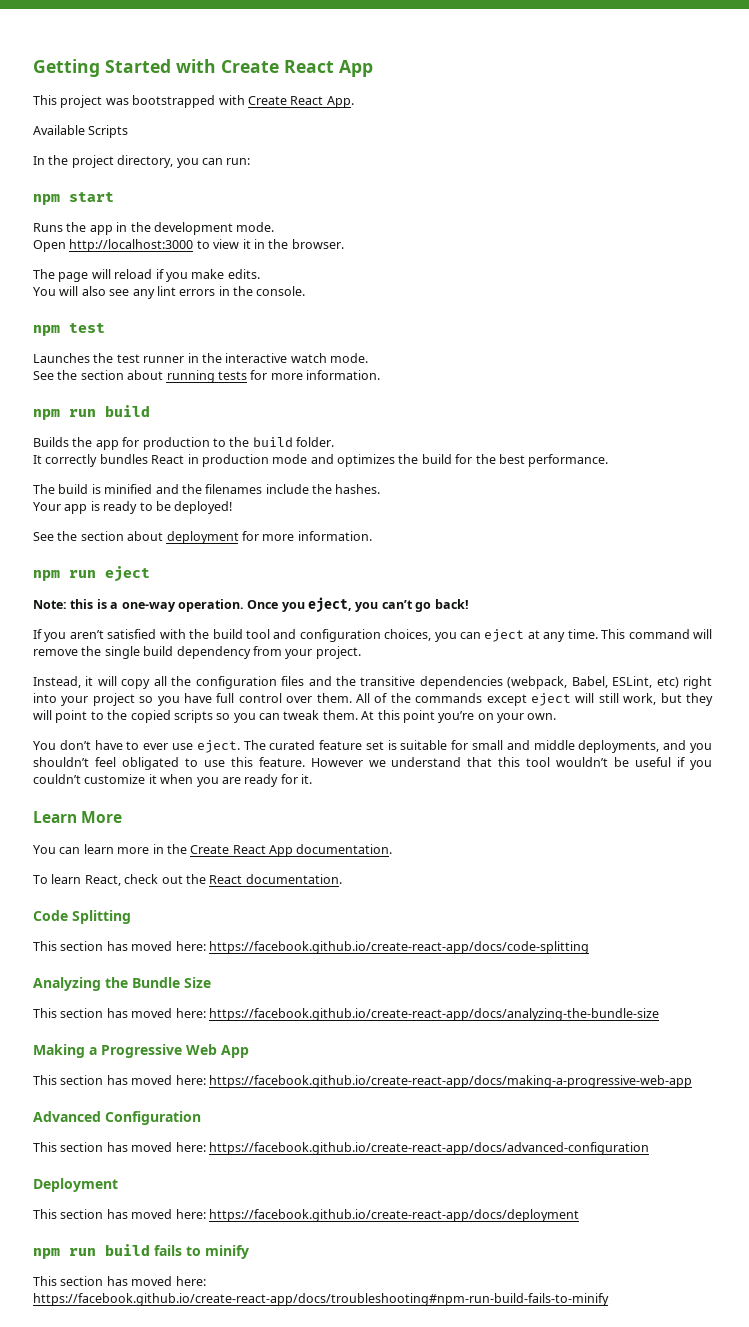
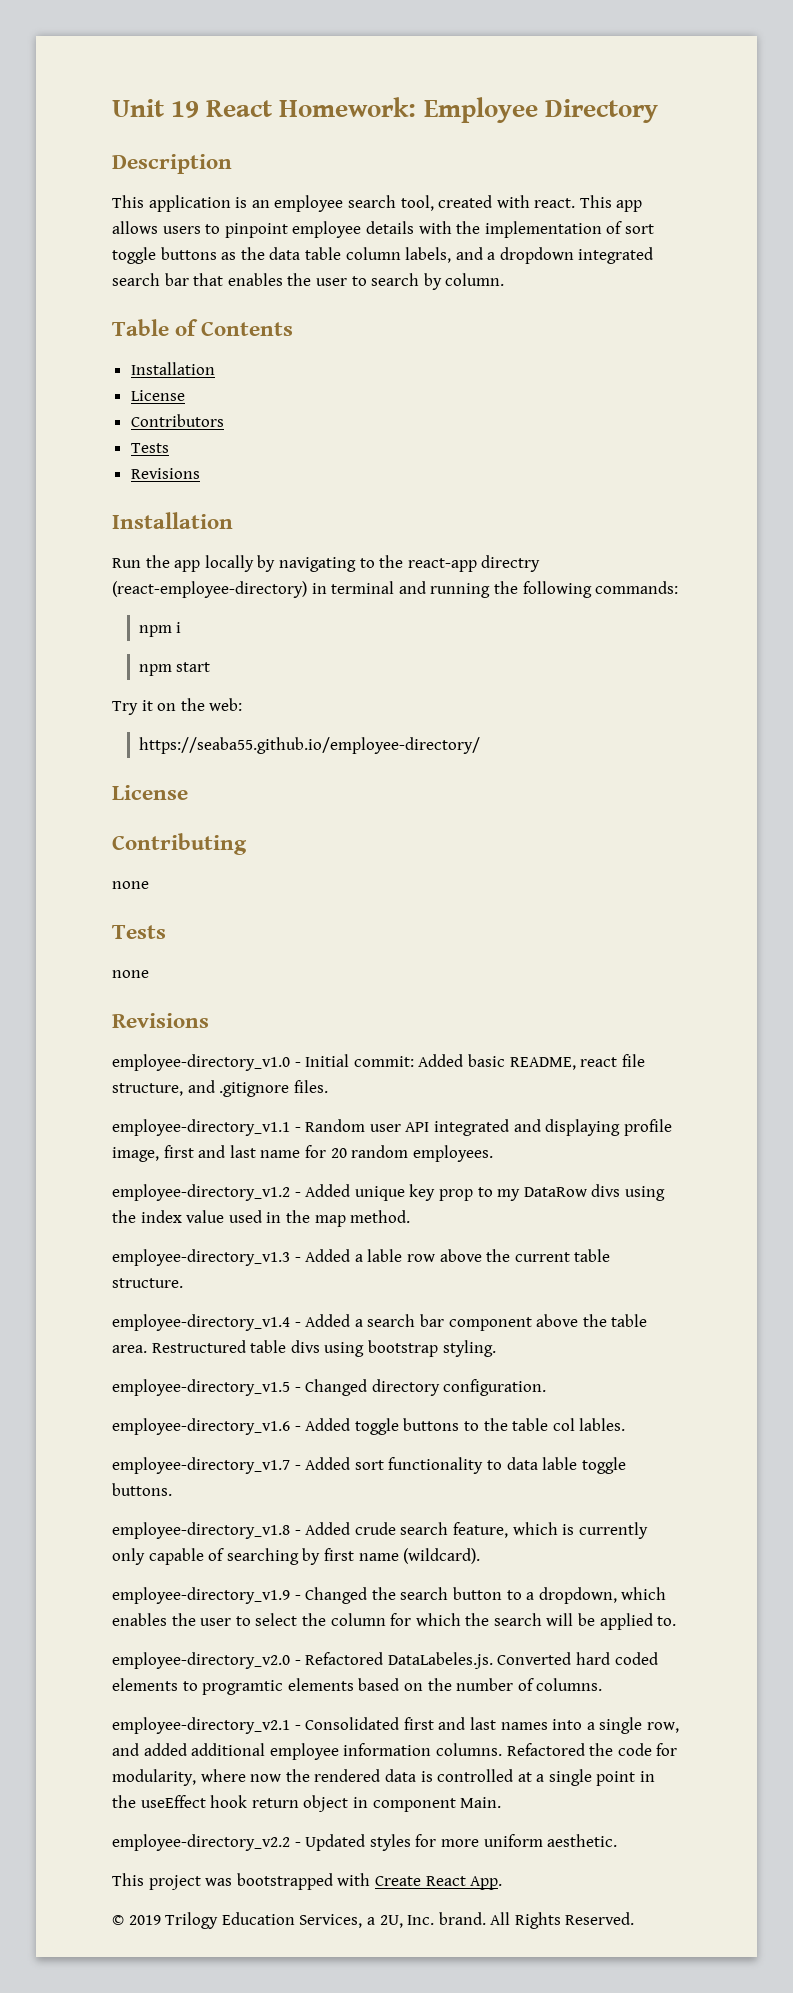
[33,59,373,77] Getting Started with Create React App -> [112,97,658,123] [112,154,232,174] [112,195,643,212] [112,221,654,238] [112,247,654,264] [112,273,505,290] [112,319,294,336] [130,362,215,375] [130,390,185,401] [130,414,224,427] [130,443,169,453] [130,468,200,479] [112,512,233,529] [112,555,541,572] [112,581,679,598] [138,622,182,637] [138,662,211,676] [112,698,243,715] [138,737,480,754] [112,785,188,800] [112,833,247,855] [112,881,149,889] [112,925,166,939] [112,970,149,978] [112,1013,209,1028] [112,1054,645,1071] [112,1080,328,1097] [112,1119,672,1136] [112,1145,493,1162] [112,1184,665,1201] [112,1210,411,1227] [112,1249,611,1266] [112,1278,183,1288] [112,1314,648,1331] [112,1340,496,1357] [112,1379,547,1396] [112,1418,626,1435] [112,1457,626,1474] [112,1483,172,1496] [112,1522,648,1539] [112,1548,481,1565] [112,1587,667,1604] [112,1613,677,1630] [112,1652,658,1669] [112,1678,603,1695] [112,1717,679,1734] [112,1743,678,1760] [112,1769,656,1786] [112,1795,502,1812] [112,1834,618,1851] Unit 19 React Homework: Employee Directory // Description // This application is an employee search tool, created with react. This app allows users to pinpoint employee details with the implementation of sort toggle buttons as the data table column labels, and a dropdown integrated search bar that enables the user to search by column. // Table of Contents // Installation // License // Contributors // Tests // Revisions // Installation // Run the app locally by navigating to the react-app directry (react-employee-directory) in terminal and running the following commands: // npm i // npm start // Try it on the web: // https://seaba55.github.io/employee-directory/ // License // Contributing // none // Tests // none // Revisions // employee-directory_v1.0 - Initial commit: Added basic README, react file structure, and .gitignore files. // employee-directory_v1.1 - Random user API integrated and displaying profile image, first and last name for 20 random employees. // employee-directory_v1.2 - Added unique key prop to my DataRow divs using the index value used in the map method. // employee-directory_v1.3 - Added a lable row above the current table structure. // employee-directory_v1.4 - Added a search bar component above the table area. Restructured table divs using bootstrap styling. // employee-directory_v1.5 - Changed directory configuration. // employee-directory_v1.6 - Added toggle buttons to the table col lables. // employee-directory_v1.7 - Added sort functionality to data lable toggle buttons. // employee-directory_v1.8 - Added crude search feature, which is currently only capable of searching by first name (wildcard). // employee-directory_v1.9 - Changed the search button to a dropdown, which enables the user to select the column for which the search will be applied to. // employee-directory_v2.0 - Refactored DataLabeles.js. Converted hard coded elements to programtic elements based on the number of columns. // employee-directory_v2.1 - Consolidated first and last names into a single row, and added additional employee information columns. Refactored the code for modularity, where now the rendered data is controlled at a single point in the useEffect hook return object in component Main. // employee-directory_v2.2 - Updated styles for more uniform aesthetic.
[33,125,129,138] [33,155,251,168] [33,192,114,205] [33,222,275,235] [33,239,344,252] [33,269,260,282] [33,286,306,299] [33,323,105,336] [33,353,368,363] [33,370,380,383] [33,405,150,420] [33,437,334,450] [33,454,609,467] [33,484,381,494] [33,501,233,514] [33,531,372,544] [33,566,150,582] [33,597,469,613] [33,629,713,642] [33,646,361,659] [33,676,712,689] [33,693,713,706] [33,710,557,723] [33,740,712,753] [33,757,713,770] [33,774,312,787] [33,811,123,823] [33,844,393,857] [33,874,342,886] [33,910,131,924] [33,941,589,954] [33,977,211,991] [33,1008,659,1021] [33,1044,249,1058] [33,1075,692,1088] [33,1111,201,1125] [33,1142,649,1155] [33,1178,118,1192] [33,1209,579,1222] [33,1244,249,1259] [33,1276,206,1286] [33,1293,609,1306] Available Scripts // In the project directory, you can run: // npm start // Runs the app in the development mode. // Open http://localhost:3000 to view it in the browser. // The page will reload if you make edits. // You will also see any lint errors in the console. // npm test // Launches the test runner in the interactive watch mode. // See the section about running tests for more information. // npm run build // Builds the app for production to the build folder. // It correctly bundles React in production mode and optimizes the build for the best performance. // The build is minified and the filenames include the hashes. // Your app is ready to be deployed! // See the section about deployment for more information. // npm run eject // Note: this is a one-way operation. Once you eject, you can’t go back! // If you aren’t satisfied with the build tool and configuration choices, you can eject at any time. This command will remove the single build dependency from your project. // Instead, it will copy all the configuration files and the transitive dependencies (webpack, Babel, ESLint, etc) right into your project so you have full control over them. All of the commands except eject will still work, but they will point to the copied scripts so you can tweak them. At this point you’re on your own. // You don’t have to ever use eject. The curated feature set is suitable for small and middle deployments, and you shouldn’t feel obligated to use this feature. However we understand that this tool wouldn’t be useful if you couldn’t customize it when you are ready for it. // Learn More // You can learn more in the Create React App documentation. // To learn React, check out the React documentation. // Code Splitting // This section has moved here: https://facebook.github.io/create-react-app/docs/code-splitting // Analyzing the Bundle Size // This section has moved here: https://facebook.github.io/create-react-app/docs/analyzing-the-bundle-size // Making a Progressive Web App // This section has moved here: https://facebook.github.io/create-react-app/docs/making-a-progressive-web-app // Advanced Configuration // This section has moved here: https://facebook.github.io/create-react-app/docs/advanced-configuration // Deployment // This section has moved here: https://facebook.github.io/create-react-app/docs/deployment // npm run build fails to minify // This section has moved here: https://facebook.github.io/create-react-app/docs/troubleshooting#npm-run-build-fails-to-minify -> [112,1912,635,1929] © 2019 Trilogy Education Services, a 2U, Inc. brand. All Rights Reserved.

